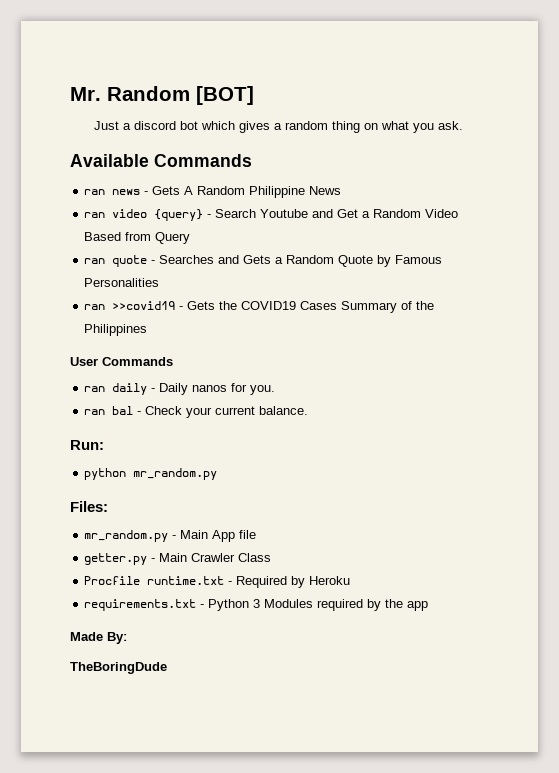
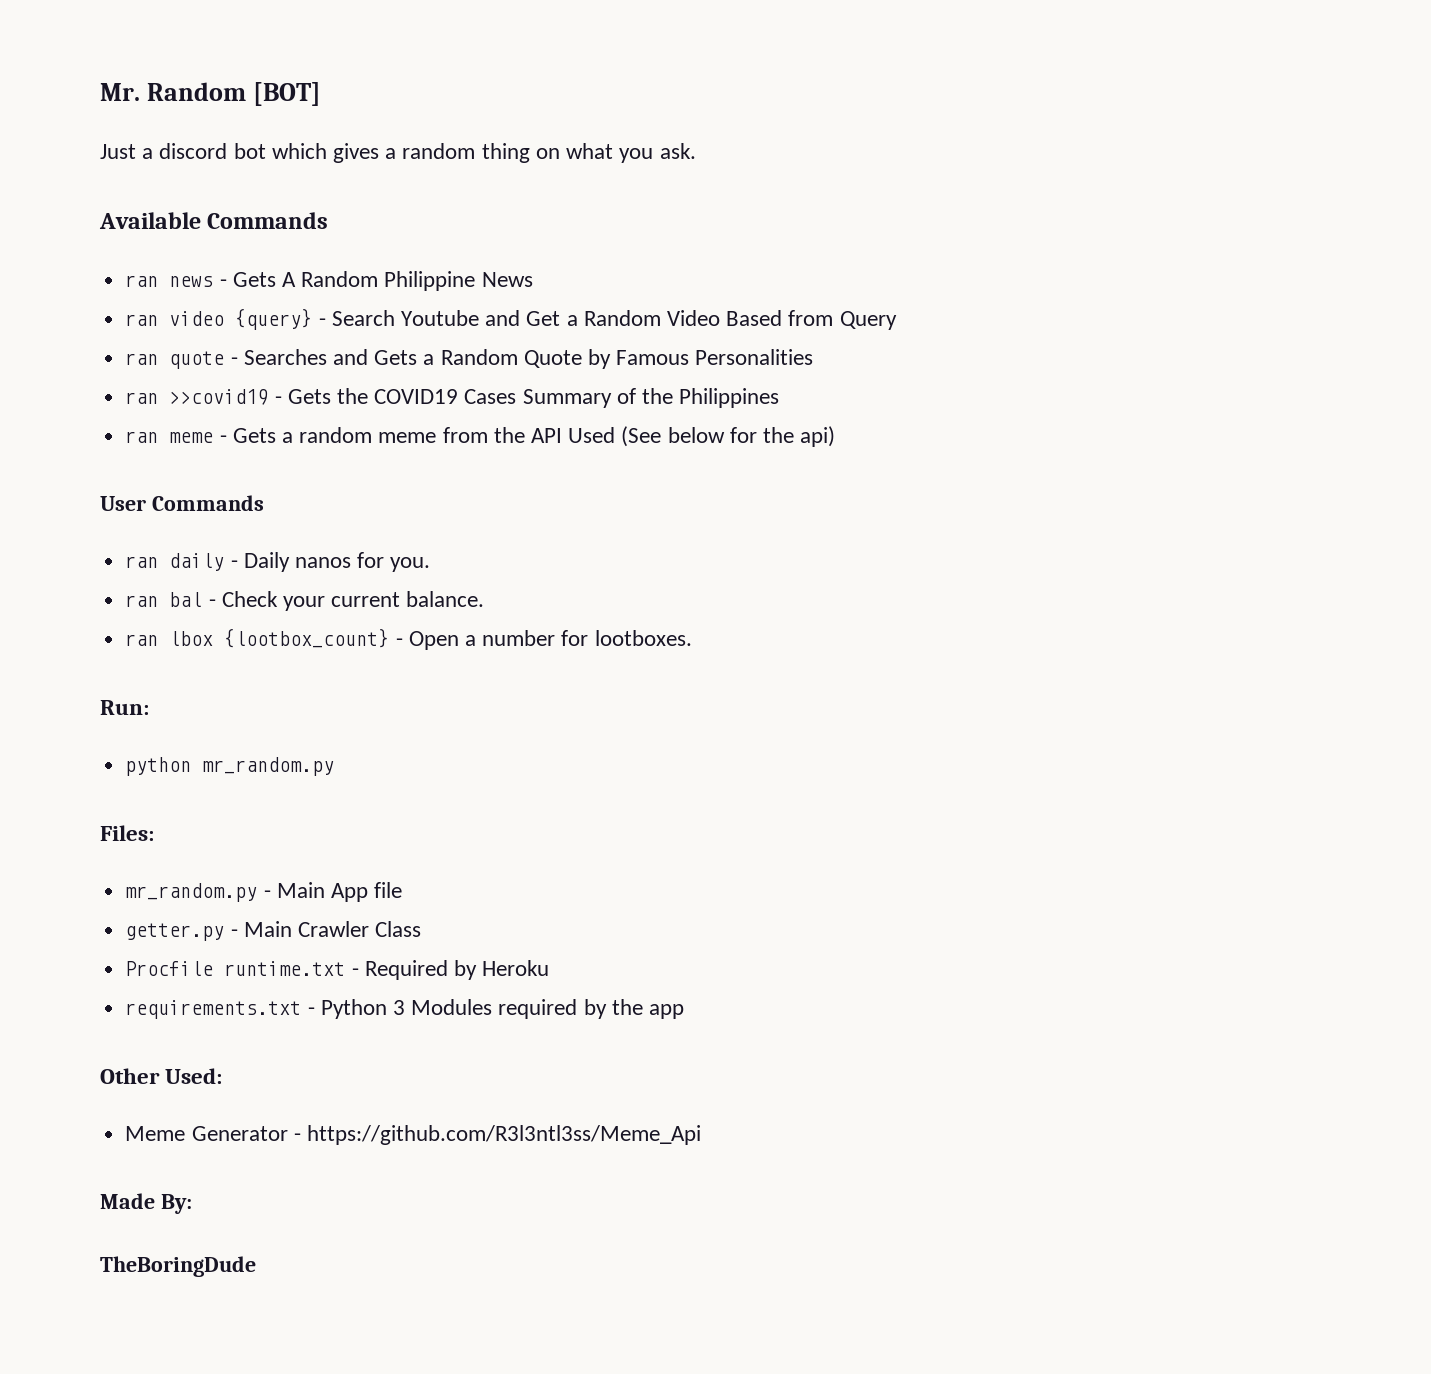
(148, 330) none -> [125,426,836,447] // ran meme - Gets a random meme from the API Used (See below for the api)
(309, 410) none -> [125,628,692,650] // ran lbox {lootbox_count} - Open a number for lootboxes.
(429, 606) none -> [100,1068,223,1084] [125,1125,701,1145] // Other Used: // Meme Generator - https://github.com/R3l3ntl3ss/Meme_Api

